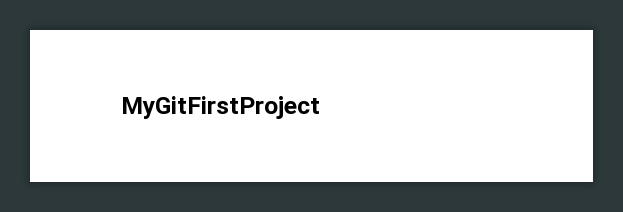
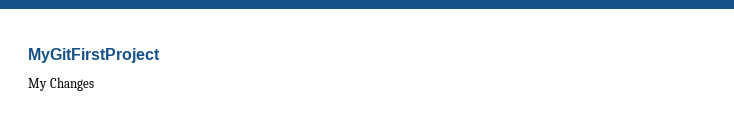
(320, 107) none -> [28,77,94,91] // My Changes

